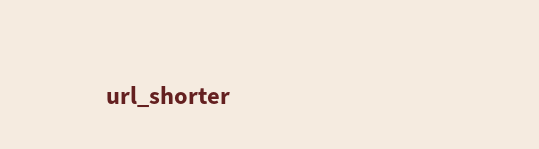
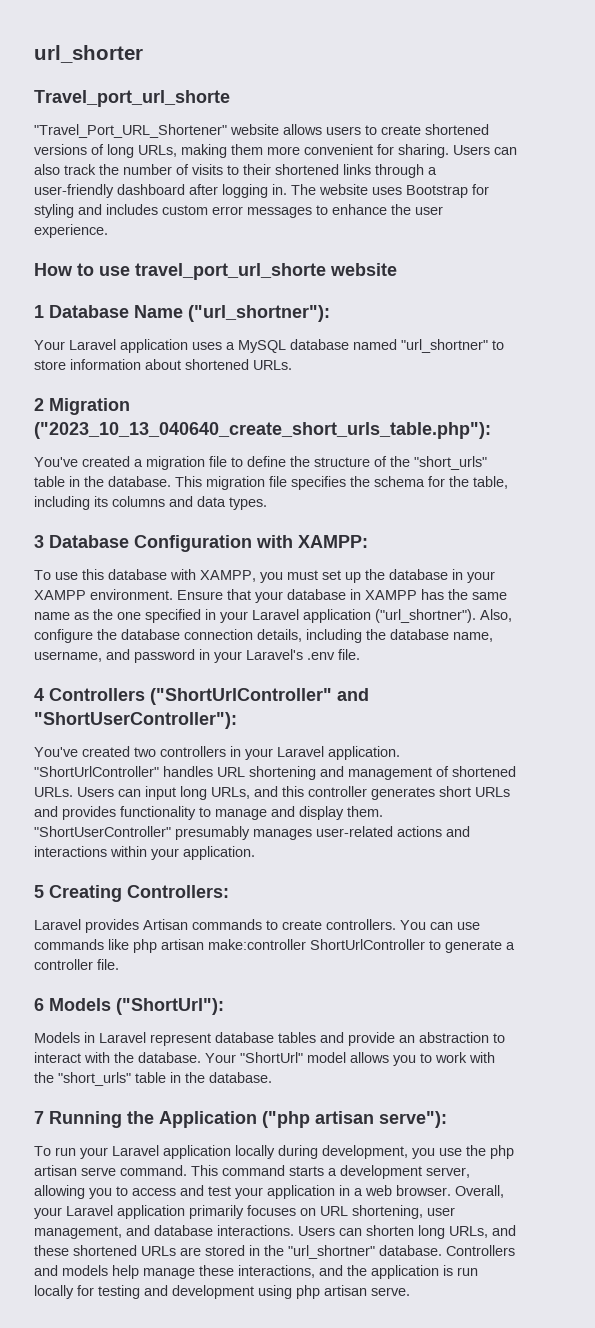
(230, 97) none -> [34,90,230,107] [34,124,489,138] [34,144,517,158] [34,164,437,178] [34,184,489,198] [34,204,443,218] [34,224,108,238] [34,263,397,280] [34,305,330,322] [34,339,504,353] [34,359,292,370] [34,398,130,415] [34,422,491,439] [34,456,487,470] [34,476,508,490] [34,496,267,510] [34,535,368,552] [34,569,495,583] [34,589,507,603] [34,609,512,623] [34,629,493,643] [34,649,360,663] [34,688,369,705] [34,712,237,729] [34,746,400,760] [34,766,516,780] [34,786,510,800] [34,806,383,820] [34,826,470,840] [34,846,255,860] [34,885,229,902] [34,919,480,933] [34,939,515,953] [34,959,119,970] [34,998,224,1015] [34,1032,505,1046] [34,1052,495,1066] [34,1072,272,1086] [34,1111,447,1128] [34,1145,514,1159] [34,1165,470,1179] [34,1185,504,1199] [34,1205,455,1219] [34,1225,516,1239] [34,1245,515,1259] [34,1265,478,1279] [34,1285,410,1299] // Travel_port_url_shorte // "Travel_Port_URL_Shortener" website allows users to create shortened versions of long URLs, making them more convenient for sharing. Users can also track the number of visits to their shortened links through a user-friendly dashboard after logging in. The website uses Bootstrap for styling and includes custom error messages to enhance the user experience. // How to use travel_port_url_shorte website // 1 Database Name ("url_shortner"): // Your Laravel application uses a MySQL database named "url_shortner" to store information about shortened URLs. // 2 Migration ("2023_10_13_040640_create_short_urls_table.php"): // You've created a migration file to define the structure of the "short_urls" table in the database. This migration file specifies the schema for the table, including its columns and data types. // 3 Database Configuration with XAMPP: // To use this database with XAMPP, you must set up the database in your XAMPP environment. Ensure that your database in XAMPP has the same name as the one specified in your Laravel application ("url_shortner"). Also, configure the database connection details, including the database name, username, and password in your Laravel's .env file. // 4 Controllers ("ShortUrlController" and "ShortUserController"): // You've created two controllers in your Laravel application. "ShortUrlController" handles URL shortening and management of shortened URLs. Users can input long URLs, and this controller generates short URLs and provides functionality to manage and display them. "ShortUserController" presumably manages user-related actions and interactions within your application. // 5 Creating Controllers: // Laravel provides Artisan commands to create controllers. You can use commands like php artisan make:controller ShortUrlController to generate a controller file. // 6 Models ("ShortUrl"): // Models in Laravel represent database tables and provide an abstraction to interact with the database. Your "ShortUrl" model allows you to work with the "short_urls" table in the database. // 7 Running the Application ("php artisan serve"): // To run your Laravel application locally during development, you use the php artisan serve command. This command starts a development server, allowing you to access and test your application in a web browser. Overall, your Laravel application primarily focuses on URL shortening, user management, and database interactions. Users can shorten long URLs, and these shortened URLs are stored in the "url_shortner" database. Controllers and models help manage these interactions, and the application is run locally for testing and development using php artisan serve.

